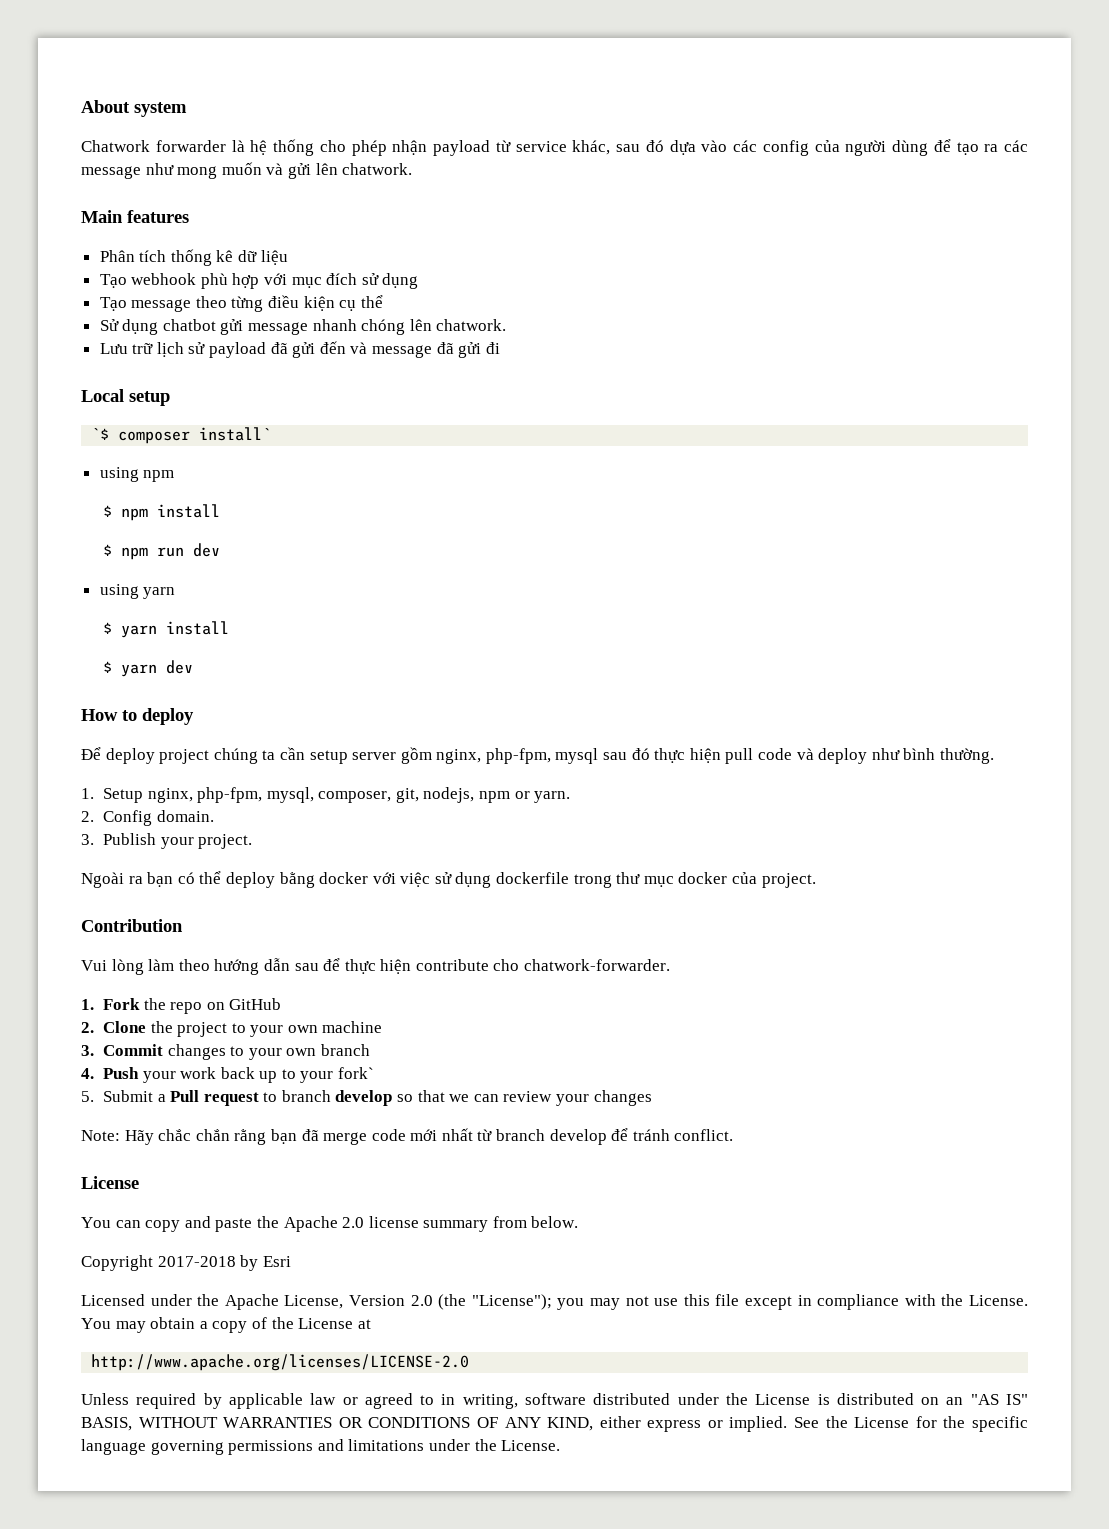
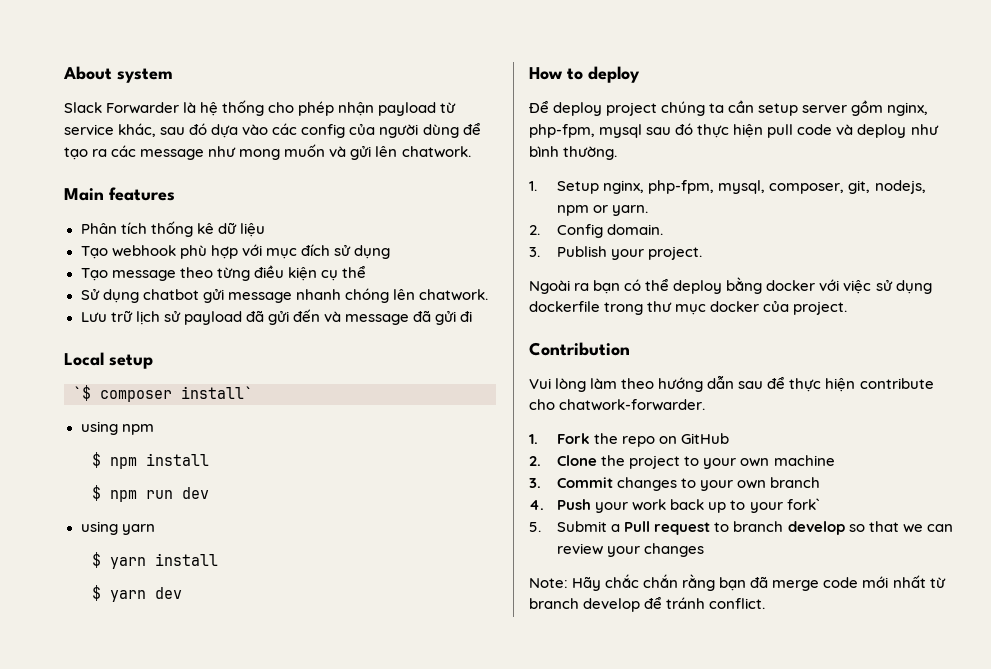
[81,140,226,152] Chatwork forwarder -> [64,102,180,114] Slack Forwarder
[81,1176,139,1189] [81,1216,579,1232] [81,1255,291,1271] [81,1294,1029,1310] [81,1317,371,1333] [91,1354,470,1371] [81,1393,1028,1409] [81,1416,1029,1432] [81,1439,561,1455] // License // You can copy and paste the Apache 2.0 license summary from below. // Copyright 2017-2018 by Esri // Licensed under the Apache License, Version 2.0 (the "License"); you may not use this file except in compliance with the License. You may obtain a copy of the License at // http://www.apache.org/licenses/LICENSE-2.0 // Unless required by applicable law or agreed to in writing, software distributed under the License is distributed on an "AS IS" BASIS, WITHOUT WARRANTIES OR CONDITIONS OF ANY KIND, either express or implied. See the License for the specific language governing permissions and limitations under the License. -> (766, 603) none

